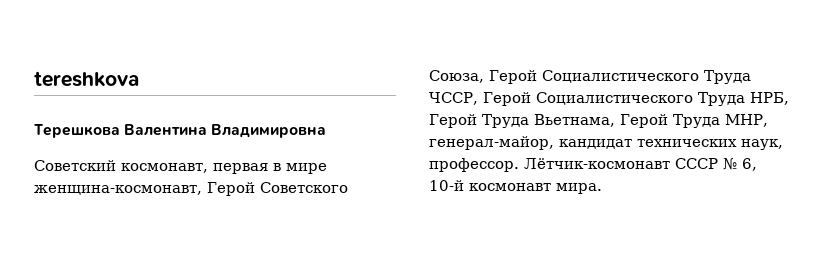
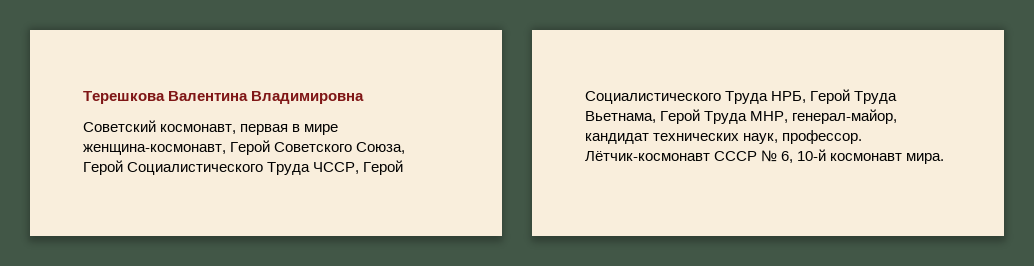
[34,71,139,87] tereshkova // -> (83, 97) none

